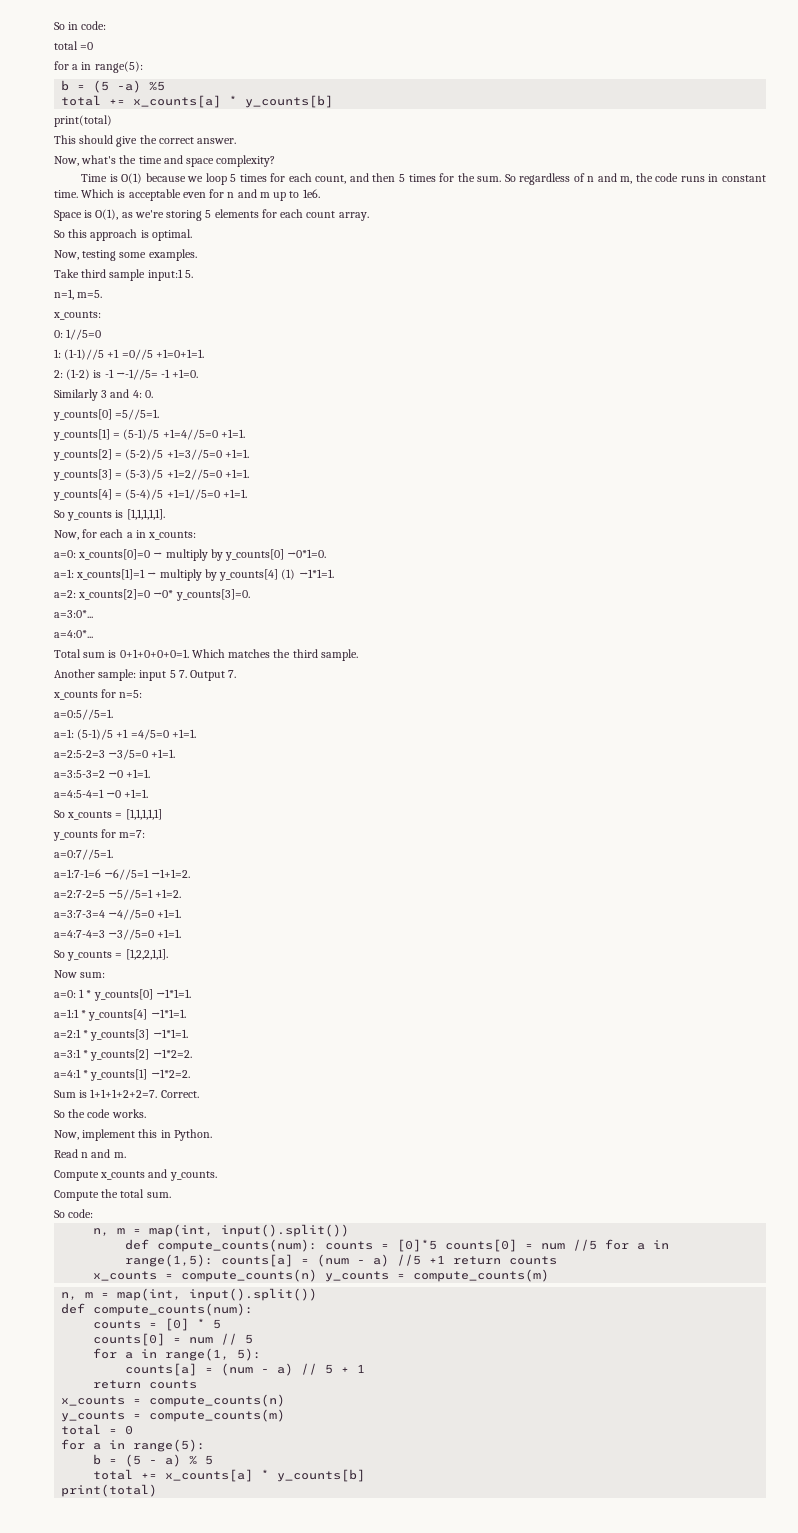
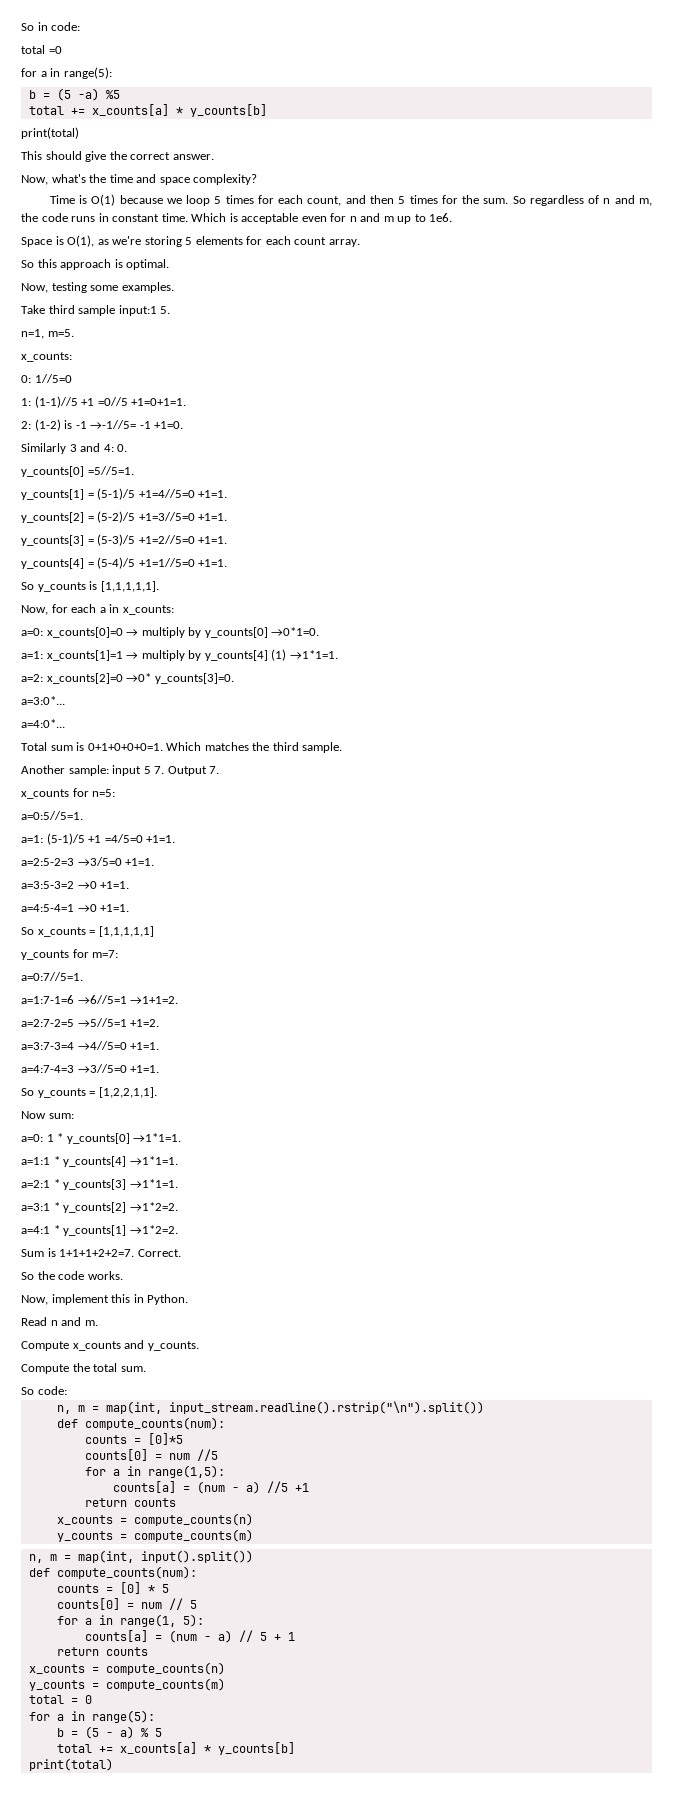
[221,1224,350,1237] [125,1239,318,1252] input().split()) // def compute_counts(num): -> [168,1401,484,1414] [56,1417,225,1430] input_stream.readline().rstrip("\n").split()) // def compute_counts(num): //
(438, 1245) none -> (183, 1439) //
(598, 1245) none -> (218, 1455) //
(214, 1260) none -> (225, 1471) //
[453,1256,558,1265] [93,1269,318,1282] return counts // x_counts = compute_counts(n) -> [84,1498,176,1507] [56,1513,253,1526] // return counts // x_counts = compute_counts(n) //

